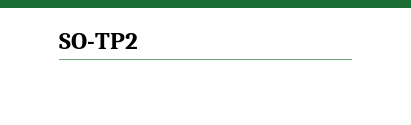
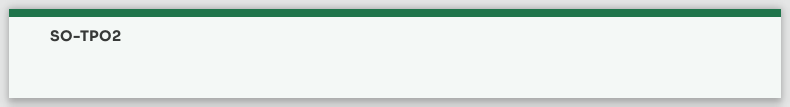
[59,33,138,49] SO-TP2 -> [50,30,121,42] SO-TPO2

